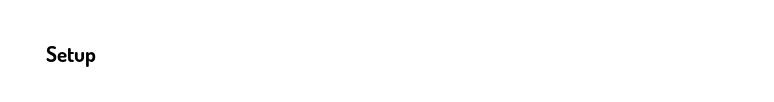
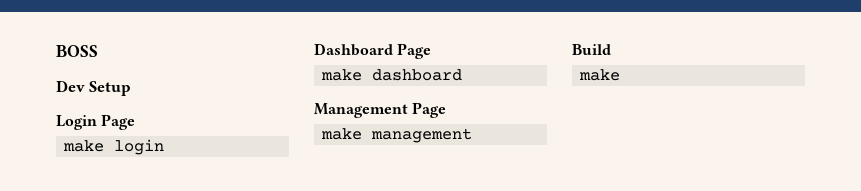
(46, 56) none -> [56,45,98,57] [56,80,85,92] BOSS // Dev
(96, 56) none -> [56,114,136,130] [63,139,165,155] [314,43,432,59] [321,69,463,81] [314,102,447,118] [321,128,473,143] [572,44,611,55] [579,69,621,81] // Login Page // make login // Dashboard Page // make dashboard // Management Page // make management // Build // make

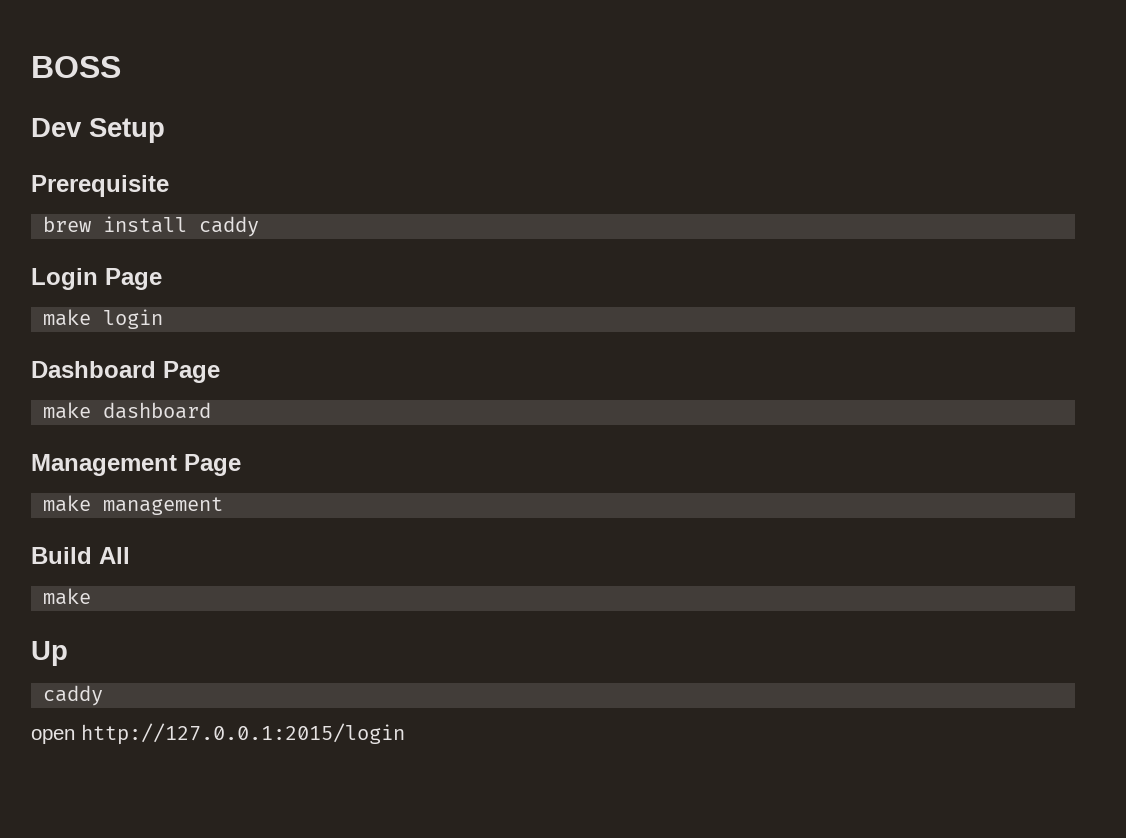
(132, 88) none -> [31,175,169,197] [43,216,260,237] // Prerequisite // brew install caddy
[579,69,621,81] // make -> [99,547,130,564] [43,588,92,605] [31,641,68,666] [43,685,104,706] [31,723,405,745] All // make // Up // caddy // open http://127.0.0.1:2015/login

